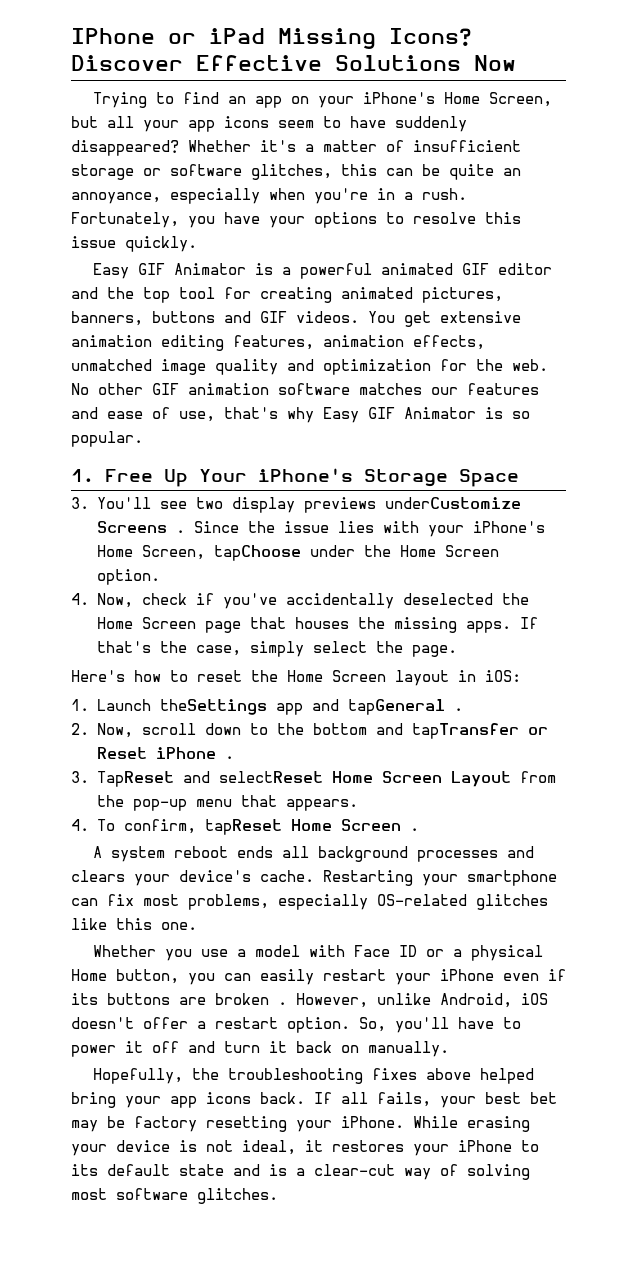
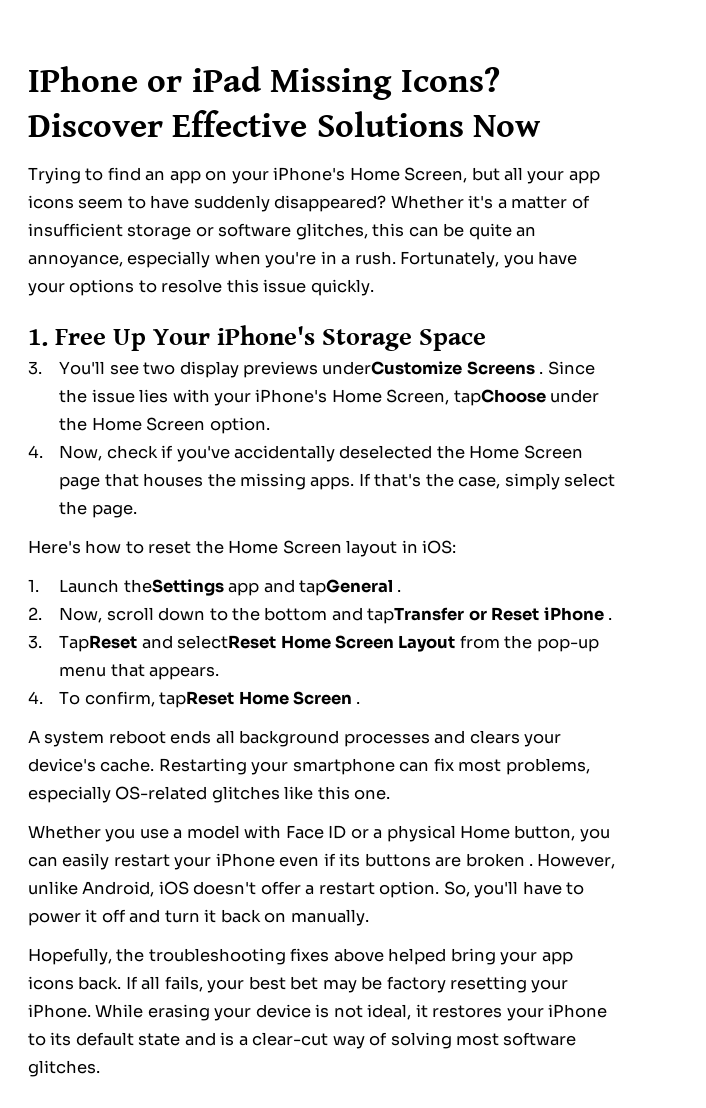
[92,263,552,279] [71,287,503,303] [71,311,521,327] [71,335,485,351] [71,359,548,375] [71,383,539,395] [71,407,530,423] [71,431,143,447] // Easy GIF Animator is a powerful animated GIF editor and the top tool for creating animated pictures, banners, buttons and GIF videos. You get extensive animation editing features, animation effects, unmatched image quality and optimization for the web. No other GIF animation software matches our features and ease of use, that's why Easy GIF Animator is so popular. -> (374, 287) none

